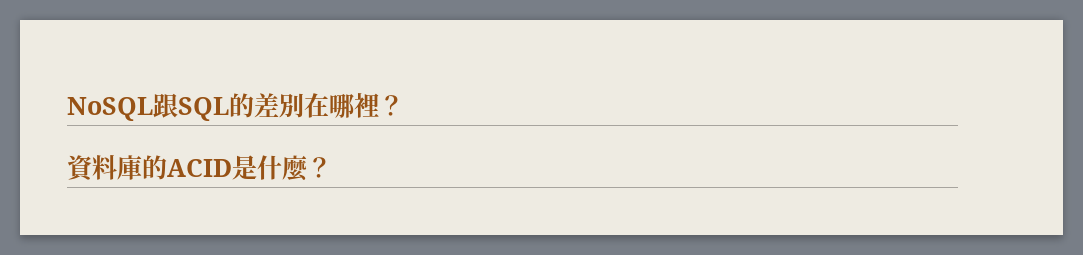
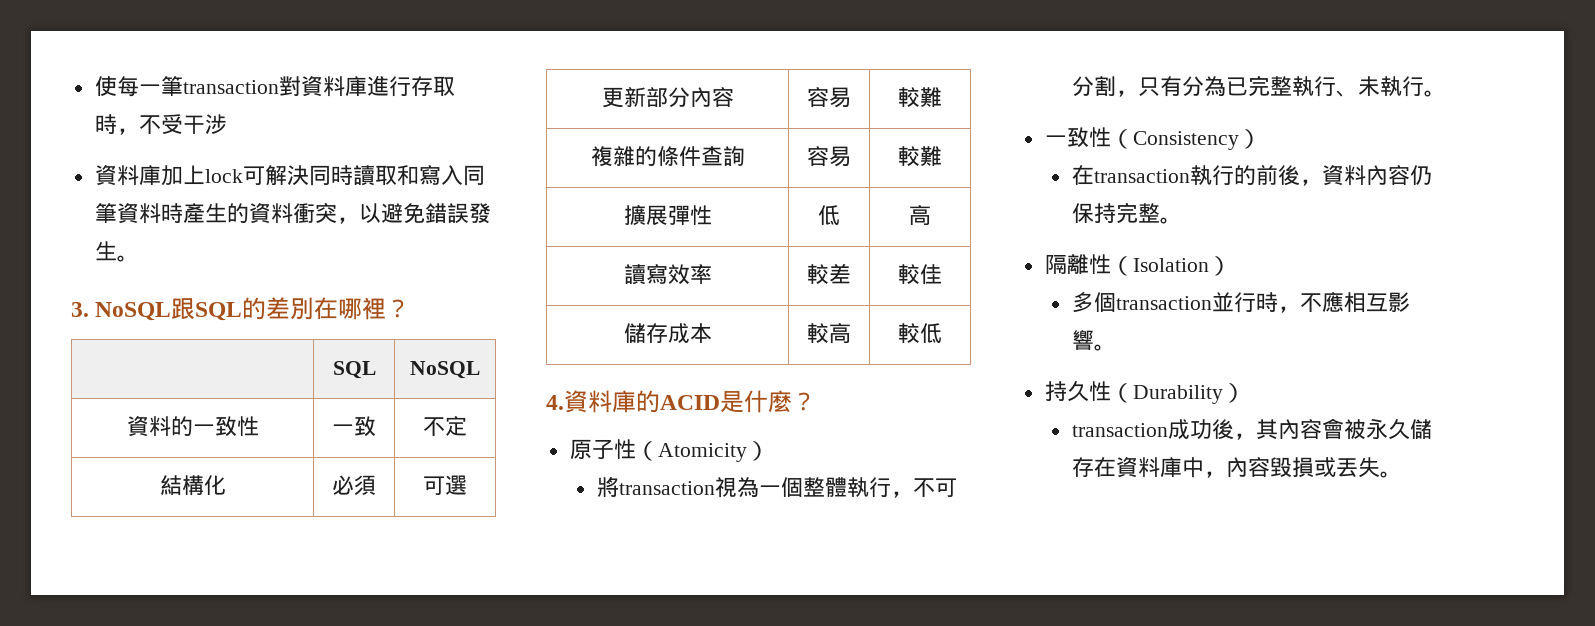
(67, 109) none -> [94,75,455,97] [94,114,227,135] [94,165,485,186] [94,202,491,224] [94,241,139,262] [71,302,89,317] 使每一筆transaction對資料庫進行存取時，不受干涉 // 資料庫加上lock可解決同時讀取和寫入同筆資料時產生的資料衝突，以避免錯誤發生。 // 3.
(404, 105) // -> [332,361,376,379] [410,361,480,379] [126,416,259,437] [332,416,376,437] [423,416,467,436] [159,475,226,496] [332,475,376,496] [423,475,467,495] [601,87,734,108] [807,87,851,108] [898,87,942,107] [590,146,745,167] [807,146,851,167] [898,146,942,166] [623,204,712,226] [818,205,840,226] [909,205,931,226] [623,264,712,285] [807,263,851,284] [898,264,942,284] [623,323,712,343] [807,323,851,344] [898,323,942,344] [546,395,564,410] // | SQL | NoSQL // 資料的一致性 | 一致 | 不定 // 結構化 | 必須 | 可選 // 更新部分內容 | 容易 | 較難 // 複雜的條件查詢 | 容易 | 較難 // 擴展彈性 | 低 | 高 // 讀寫效率 | 較差 | 較佳 // 儲存成本 | 較高 | 較低 // 4.
(332, 167) none -> [569,439,769,462] [596,476,957,498] [1071,75,1446,97] [1044,127,1261,150] [1071,164,1432,186] [1071,202,1182,224] [1044,254,1231,276] [1071,292,1410,313] [1071,329,1116,351] [1044,381,1245,404] [1071,418,1432,440] [1071,457,1402,478] // 原子性（Atomicity） // 將transaction視為一個整體執行，不可分割，只有分為已完整執行、未執行。 // 一致性（Consistency） // 在transaction執行的前後，資料內容仍保持完整。 // 隔離性（Isolation） // 多個transaction並行時，不應相互影響。 // 持久性（Durability） // transaction成功後，其內容會被永久儲存在資料庫中，內容毀損或丟失。

